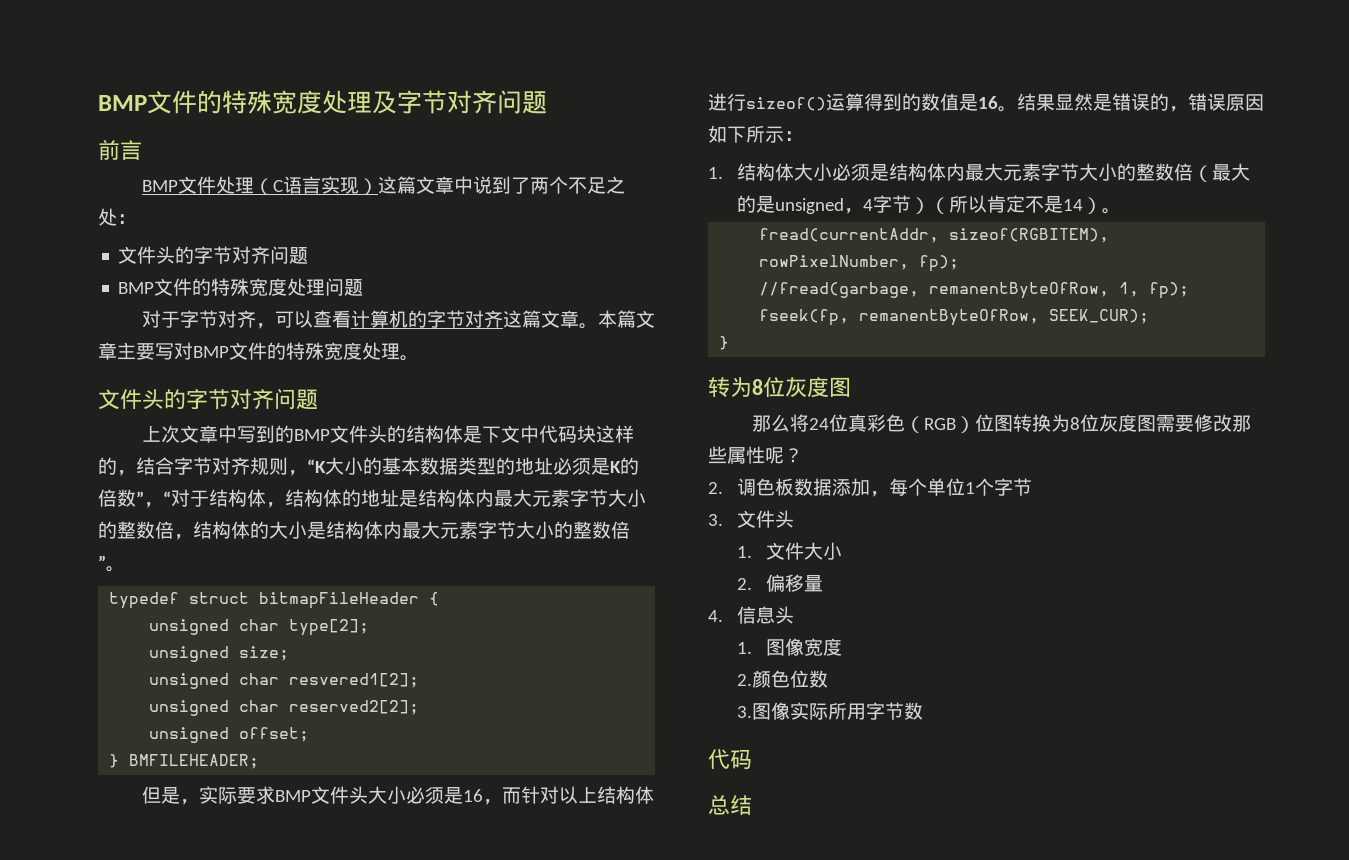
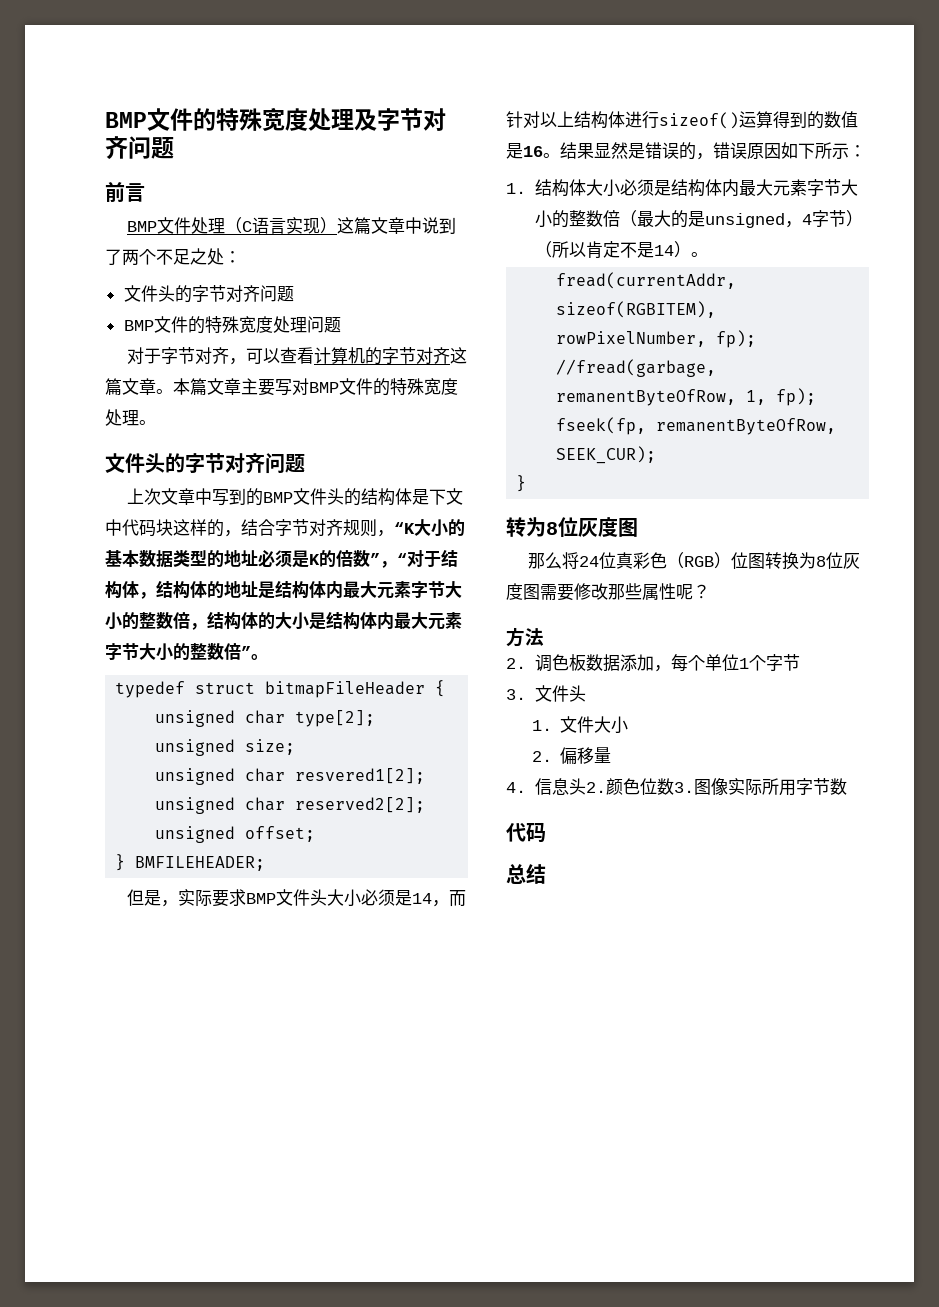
[462,789,483,802] 16 -> [412,893,433,904] 14
(803, 455) none -> [506,627,544,647] // 方法
[737,638,843,656] // 1.图像宽度 // -> (586, 786) none
(829, 679) // -> (674, 786) none

